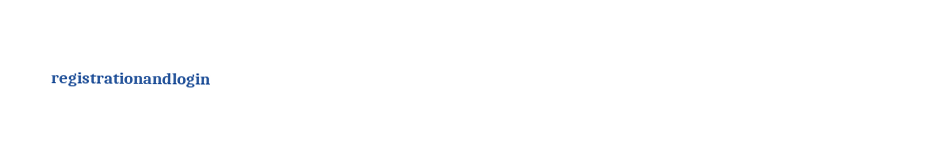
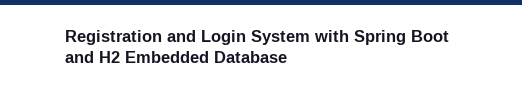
[50,71,211,88] registrationandlogin -> [65,30,449,45] [65,51,287,63] Registration and Login System with Spring Boot and H2 Embedded Database

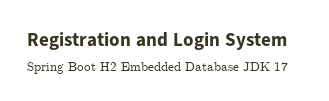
[314,30,349,42] with -> (288, 41) //
[65,51,94,63] and -> (96, 66) none
(287, 57) none -> [243,62,288,71] JDK 17

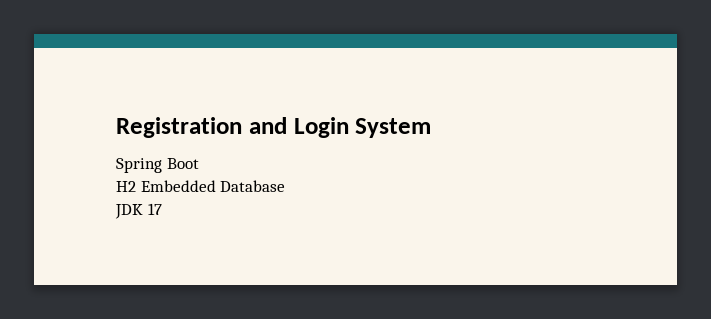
(96, 66) none -> (199, 163) //
(239, 66) none -> (286, 186) //

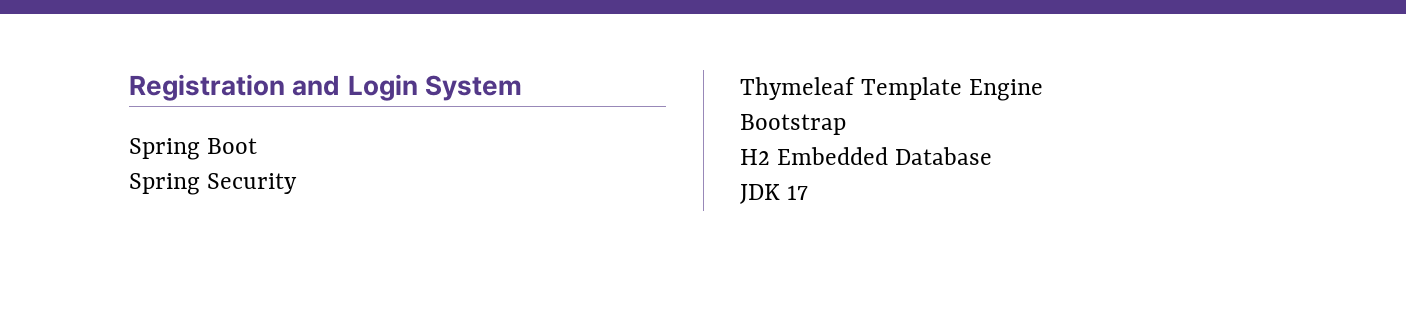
(199, 163) none -> [129,173,298,195] [740,77,1044,101] [740,114,846,135] // Spring Security // Thymeleaf Template Engine // Bootstrap

